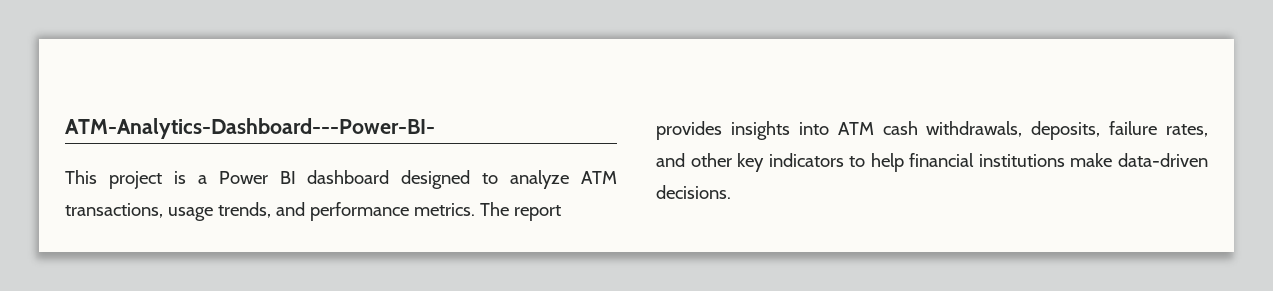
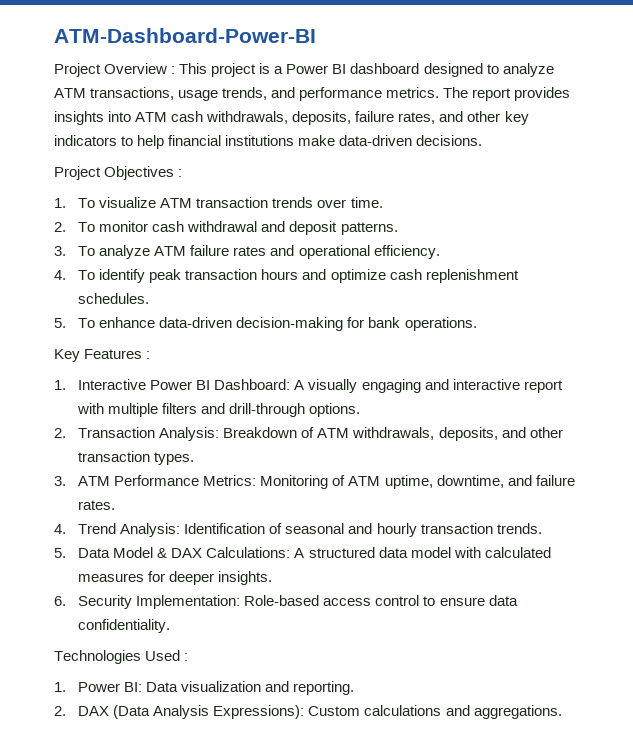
[65,118,435,139] ATM-Analytics-Dashboard---Power-BI- // -> [54,28,316,43] [54,63,176,77] ATM-Dashboard-Power-BI // Project Overview :
(731, 192) none -> [54,166,183,180] [54,197,383,208] [54,221,398,235] [54,245,440,259] [54,269,519,283] [78,293,150,304] [54,317,477,331] [54,349,151,362] [54,379,563,393] [77,403,361,417] [54,427,563,441] [78,451,195,465] [54,475,575,489] [78,500,116,510] [54,523,542,537] [54,547,551,558] [78,571,273,585] [54,595,518,609] [78,619,171,633] [54,650,189,664] [54,681,355,695] [54,705,562,719] // Project Objectives : // 1. To visualize ATM transaction trends over time. // 2. To monitor cash withdrawal and deposit patterns. // 3. To analyze ATM failure rates and operational efficiency. // 4. To identify peak transaction hours and optimize cash replenishment schedules. // 5. To enhance data-driven decision-making for bank operations. // Key Features : // 1. Interactive Power BI Dashboard: A visually engaging and interactive report with multiple filters and drill-through options. // 2. Transaction Analysis: Breakdown of ATM withdrawals, deposits, and other transaction types. // 3. ATM Performance Metrics: Monitoring of ATM uptime, downtime, and failure rates. // 4. Trend Analysis: Identification of seasonal and hourly transaction trends. // 5. Data Model & DAX Calculations: A structured data model with calculated measures for deeper insights. // 6. Security Implementation: Role-based access control to ensure data confidentiality. // Technologies Used : // 1. Power BI: Data visualization and reporting. // 2. DAX (Data Analysis Expressions): Custom calculations and aggregations.

